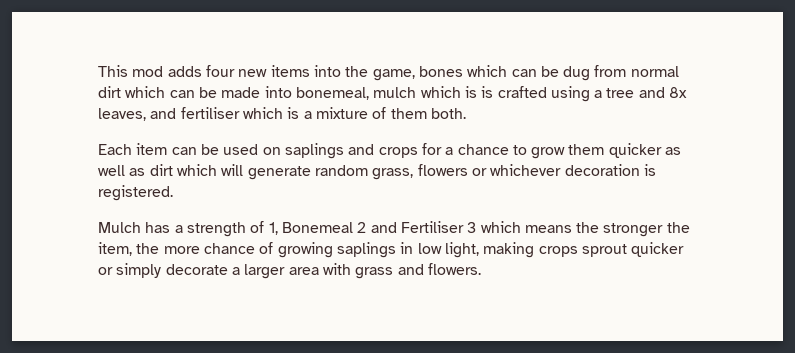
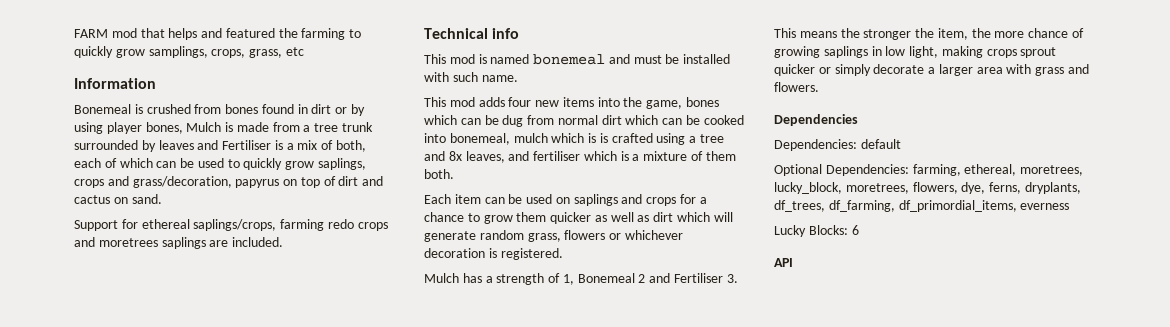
(98, 71) none -> [74,28,362,40] [74,46,304,58] [74,78,156,89] [74,104,366,116] [74,122,374,134] [74,140,367,152] [74,158,367,170] [74,176,384,188] [74,194,162,204] [74,219,388,231] [74,237,284,249] [424,28,520,39] [424,54,731,65] [424,72,518,82] FARM mod that helps and featured the farming to quickly grow samplings, crops, grass, etc // Information // Bonemeal is crushed from bones found in dirt or by using player bones, Mulch is made from a tree trunk surrounded by leaves and Fertiliser is a mix of both, each of which can be used to quickly grow saplings, crops and grass/decoration, papyrus on top of dirt and cactus on sand. // Support for ethereal saplings/crops, farming redo crops and moretrees saplings are included. // Technical info // This mod is named bonemeal and must be installed with such name. //
[221,87,261,98] made -> [703,115,744,125] cooked
[467,221,521,233] 3 which -> [726,274,738,283] [774,28,796,38] 3. This
(481, 269) none -> [774,114,858,126] [774,139,901,151] [774,164,1084,176] [774,182,1081,194] [774,200,1070,212] [774,225,859,237] [774,258,793,267] // Dependencies // Dependencies: default // Optional Dependencies: farming, ethereal, moretrees, lucky_block, moretrees, flowers, dye, ferns, dryplants, df_trees, df_farming, df_primordial_items, everness // Lucky Blocks: 6 // API

